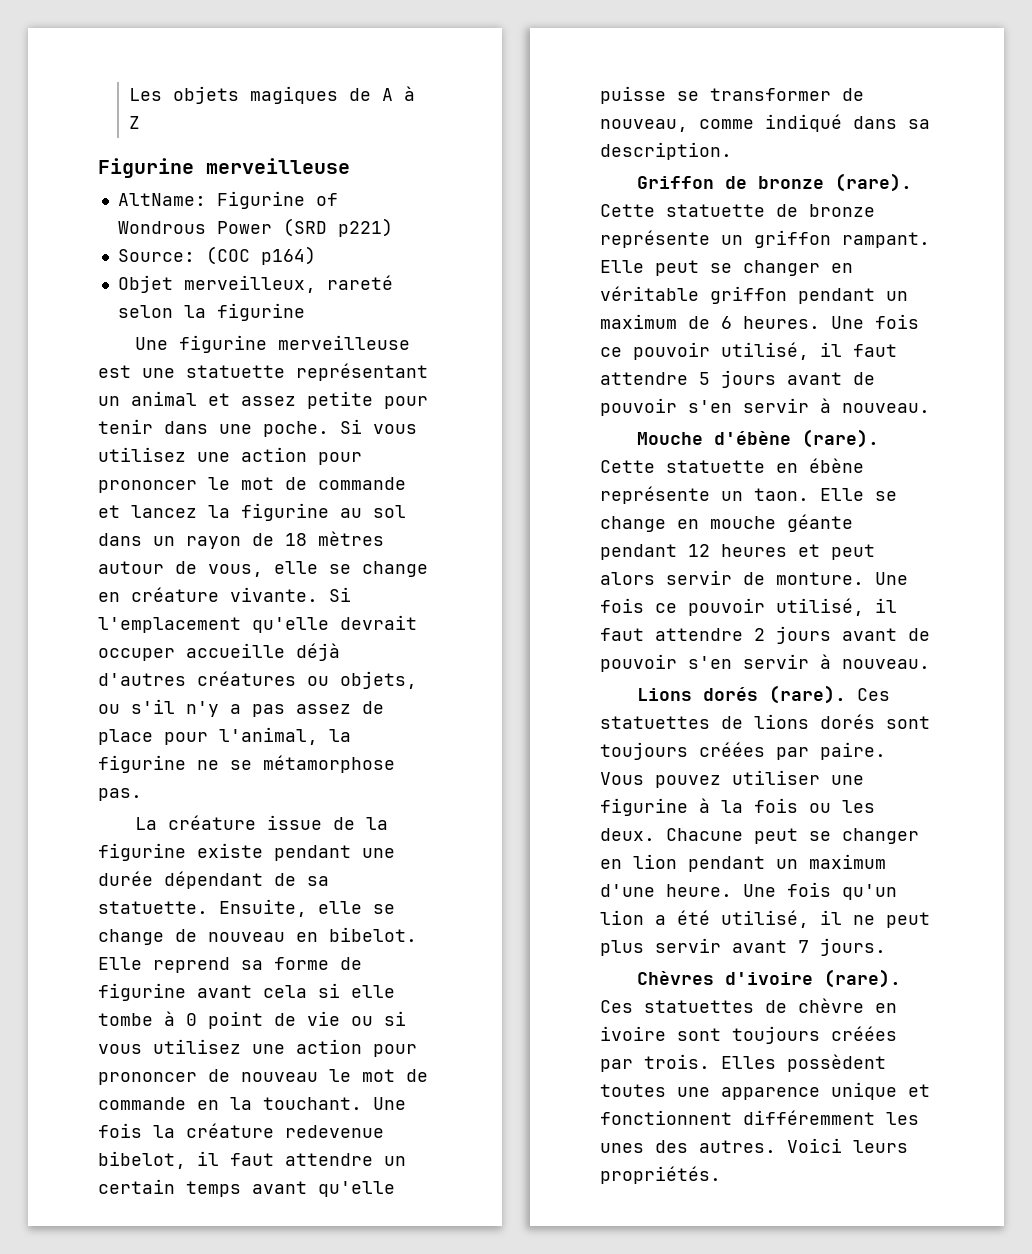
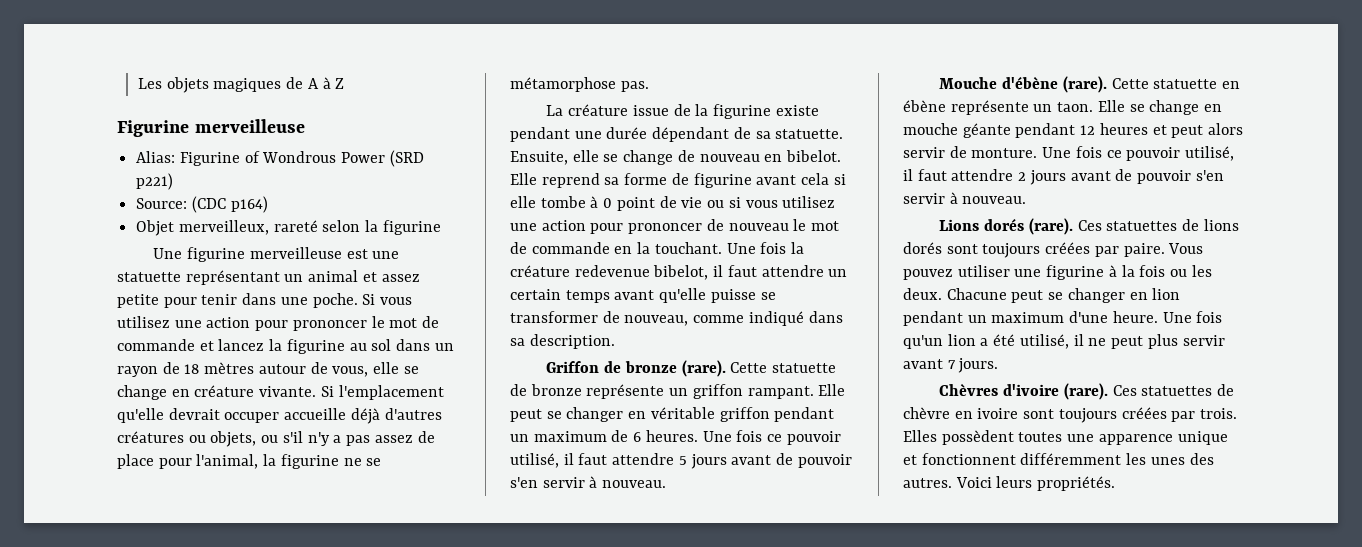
[117,193,206,206] AltName: -> [136,151,176,163] Alias:
[205,246,250,265] (COC -> [191,196,226,213] (CDC

